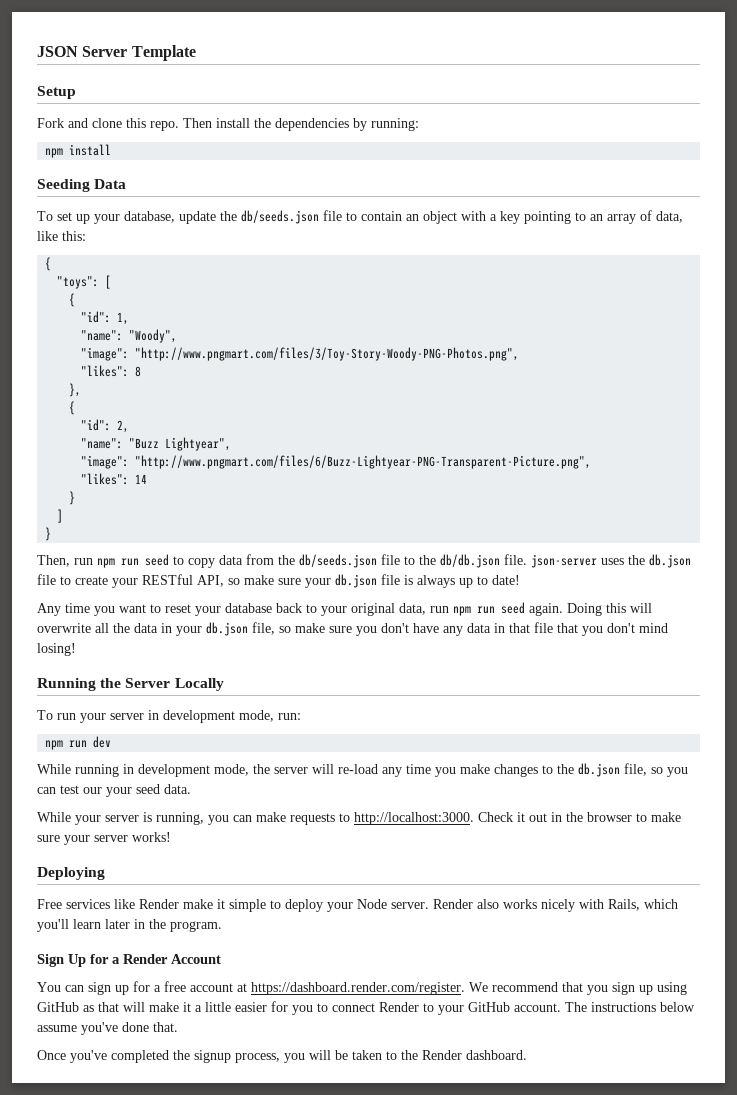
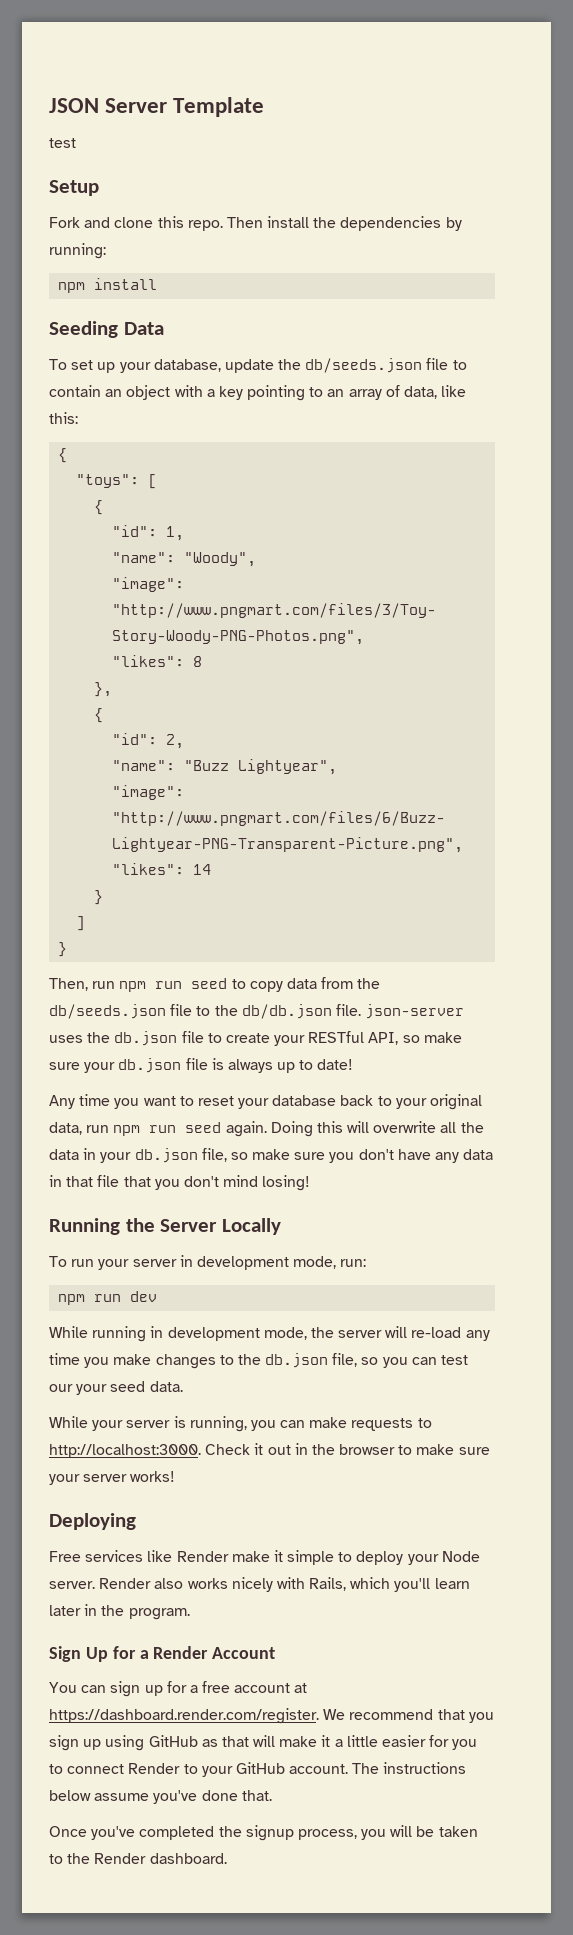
(196, 53) none -> [49,138,76,148] // test

